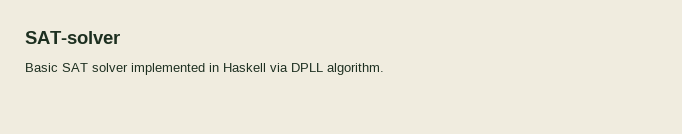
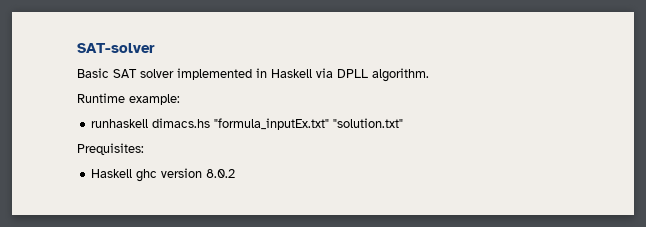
(384, 69) none -> [77,93,180,105] [91,118,404,130] [77,143,144,155] [91,168,236,182] // Runtime example: // runhaskell dimacs.hs "formula_inputEx.txt" "solution.txt" // Prequisites: // Haskell ghc version 8.0.2

